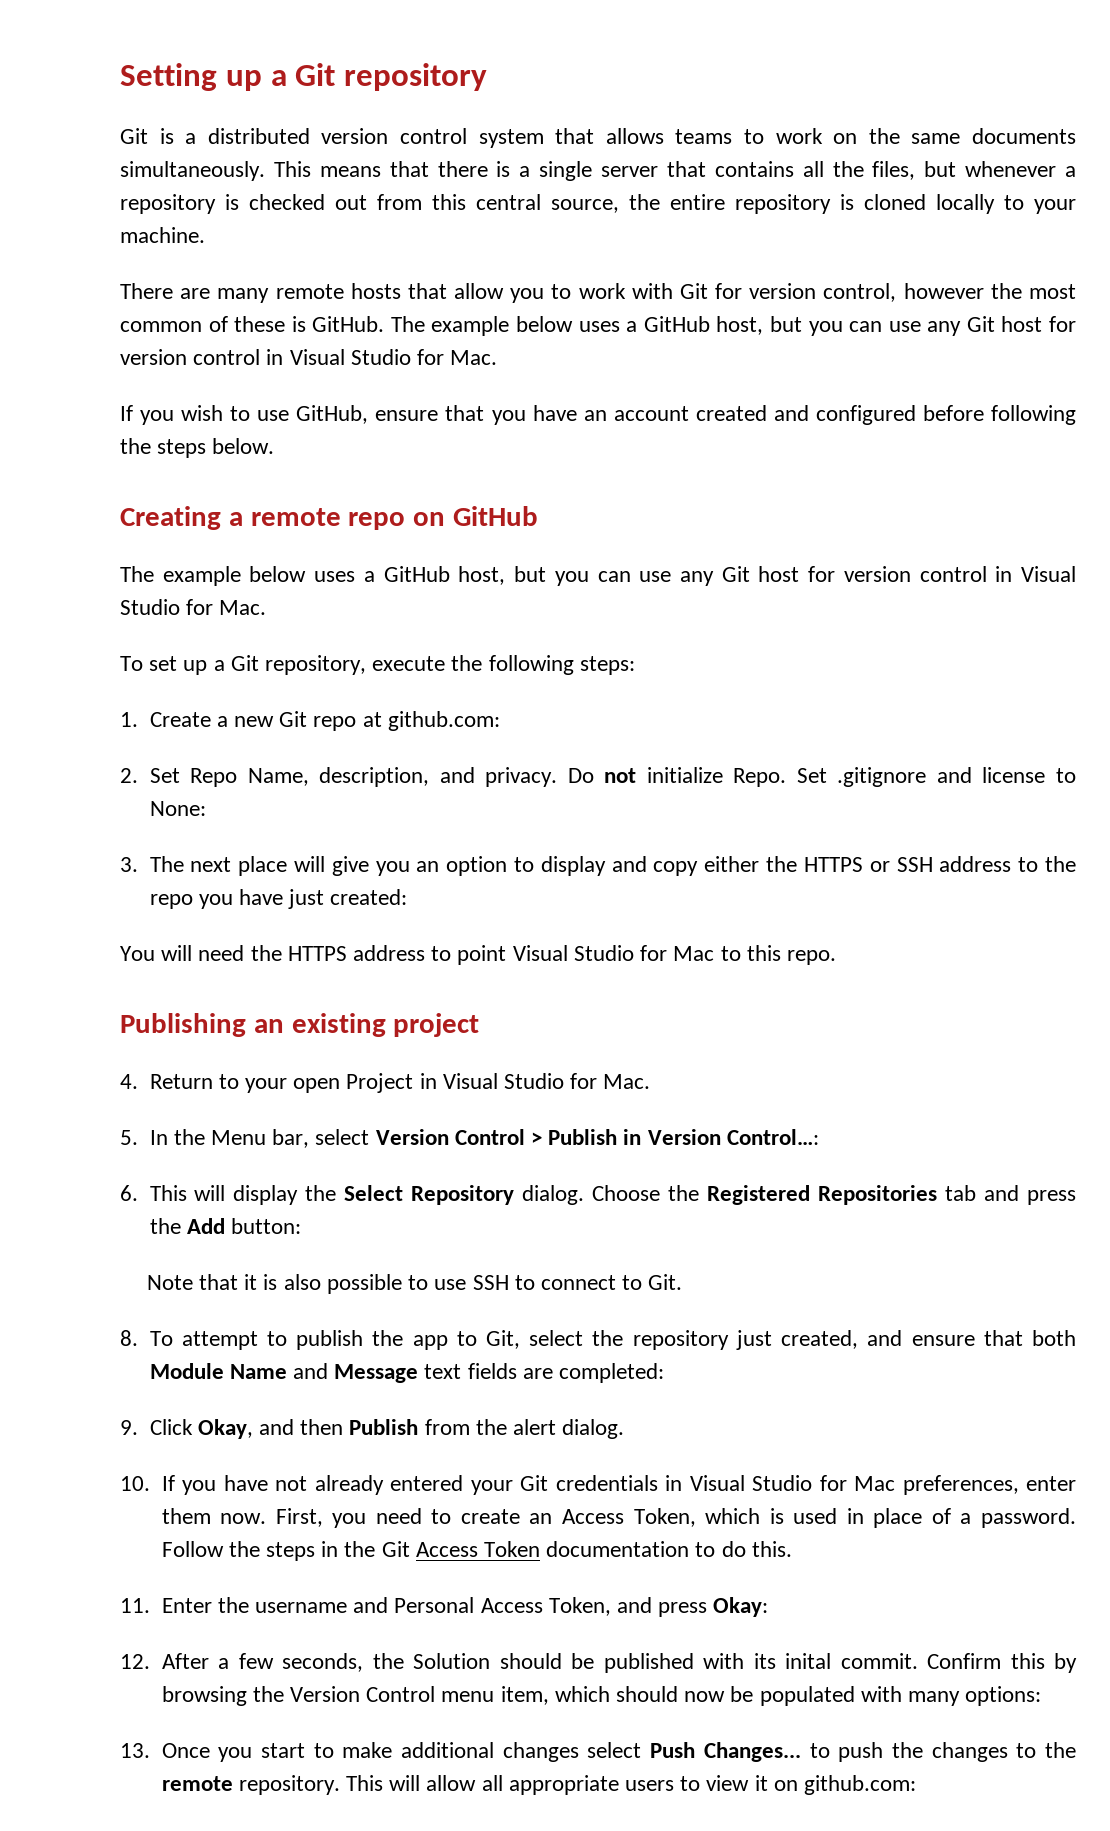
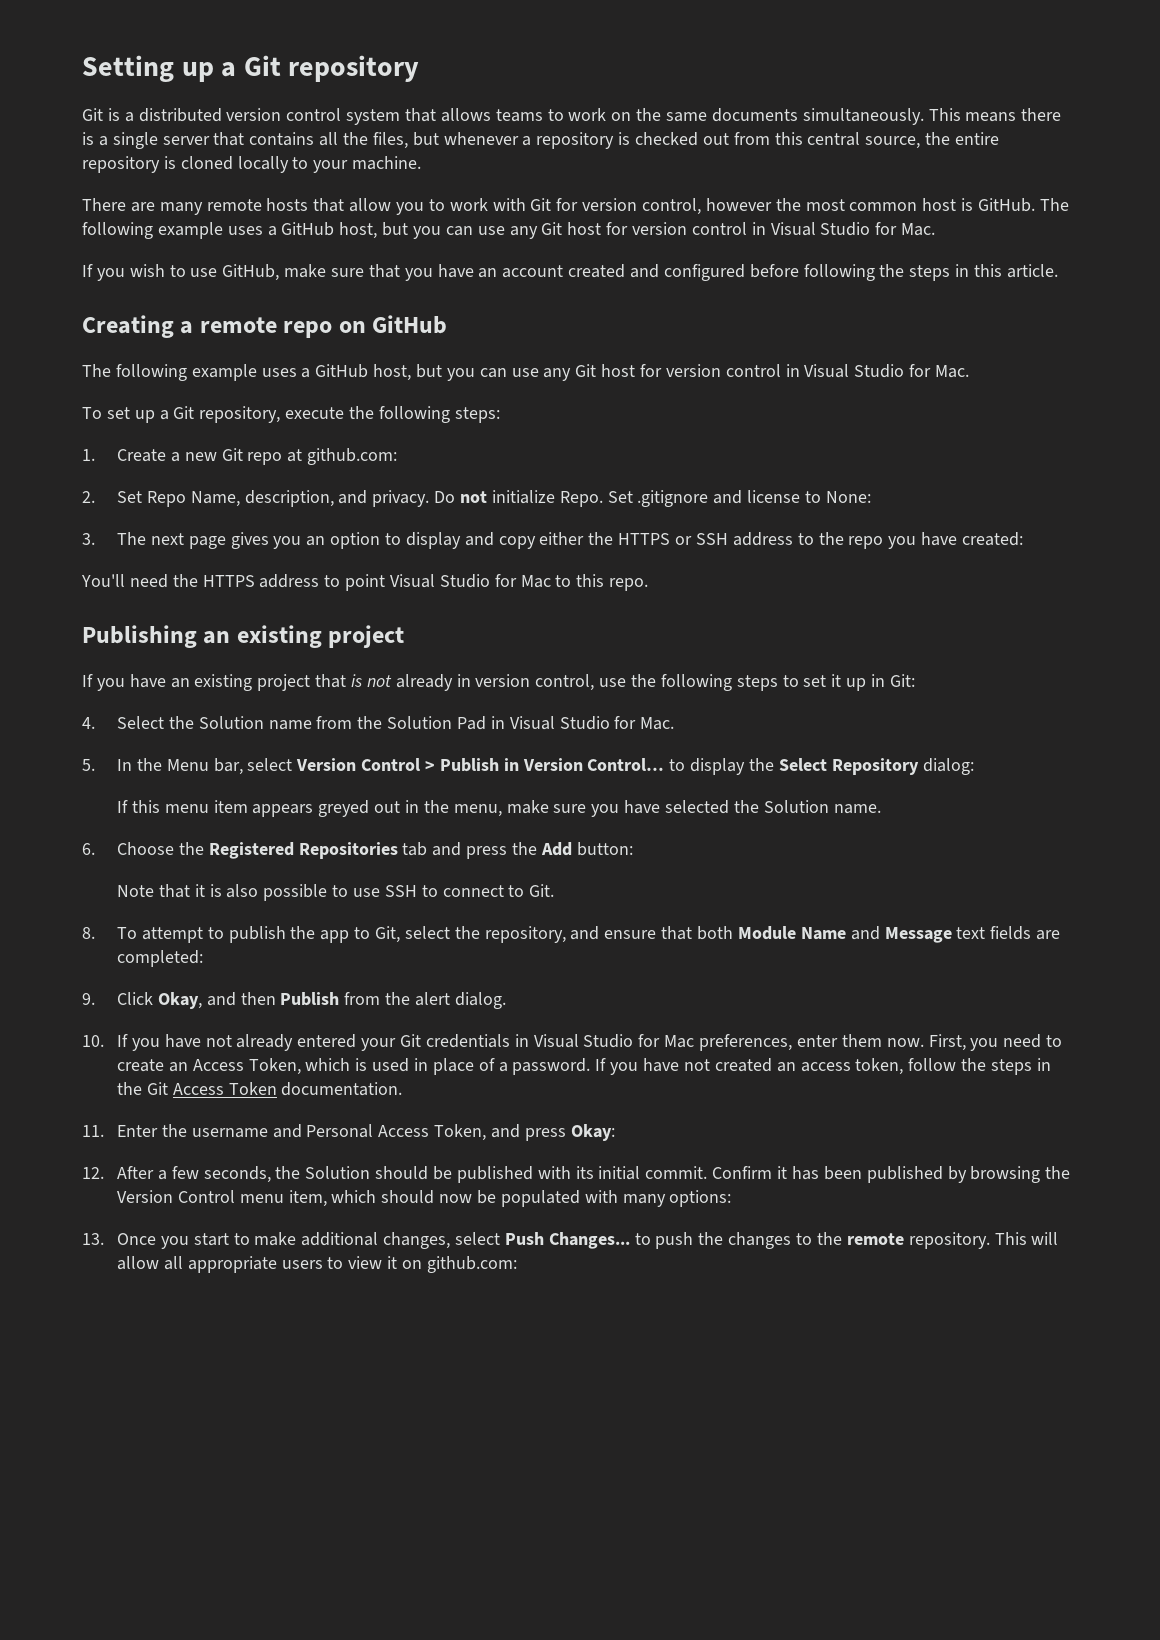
[389,161,429,177] that -> (1017, 117) none
[208,316,286,332] of these -> [922,198,957,211] host
[431,316,574,336] example below -> [82,222,223,239] following example
[375,410,439,421] ensure -> [284,264,365,278] make sure
[212,438,275,454] below. -> [955,264,1058,278] in this article.
[162,566,307,586] example below -> [115,364,257,381] following example
[238,856,369,876] place will give -> [188,532,269,549] page gives
[288,889,325,909] just -> (958, 539) none
[120,945,193,961] You will -> [81,574,125,587] You'll
[120,1073,414,1093] 4. Return to your open Project -> [82,674,915,691] [82,716,487,730] If you have an existing project that is not already in version control, use the following steps to set it up in Git: // 4. Select the Solution name from the Solution Pad
[726,1129,819,1145] [120,1185,585,1205] Control…: // 6. This will display the Select Repository dialog. -> [587,758,974,775] [117,800,881,817] [82,843,95,855] Control… to display the Select Repository dialog: // If this menu item appears greyed out in the menu, make sure you have selected the Solution name. // 6.
[632,1330,859,1350] repository just created, -> [484,926,566,943] repository,
[161,1541,224,1557] Follow -> [595,1058,957,1075] If you have not created an access token, follow
[546,1541,792,1557] documentation to do this. -> [281,1082,403,1096] documentation.
[785,1653,831,1669] inital -> [598,1166,641,1180] initial
[1010,1653,1045,1669] this -> [777,1166,943,1183] it has been published
[502,1742,579,1762] changes -> [383,1232,451,1249] changes,

